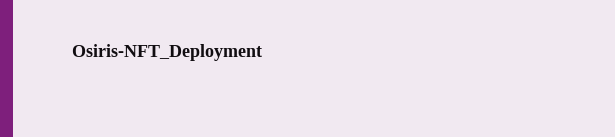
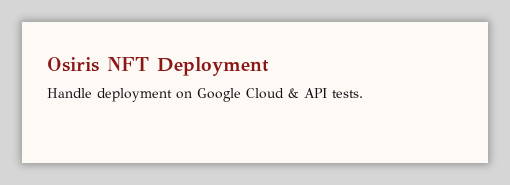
[72,44,262,61] Osiris-NFT_Deployment -> [47,57,269,76] [47,88,363,102] Osiris NFT Deployment // Handle deployment on Google Cloud & API tests.

